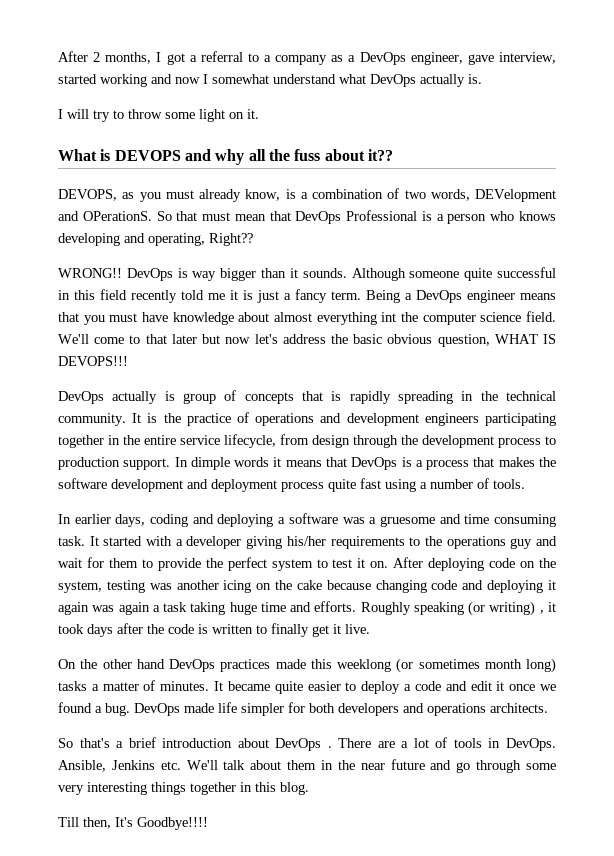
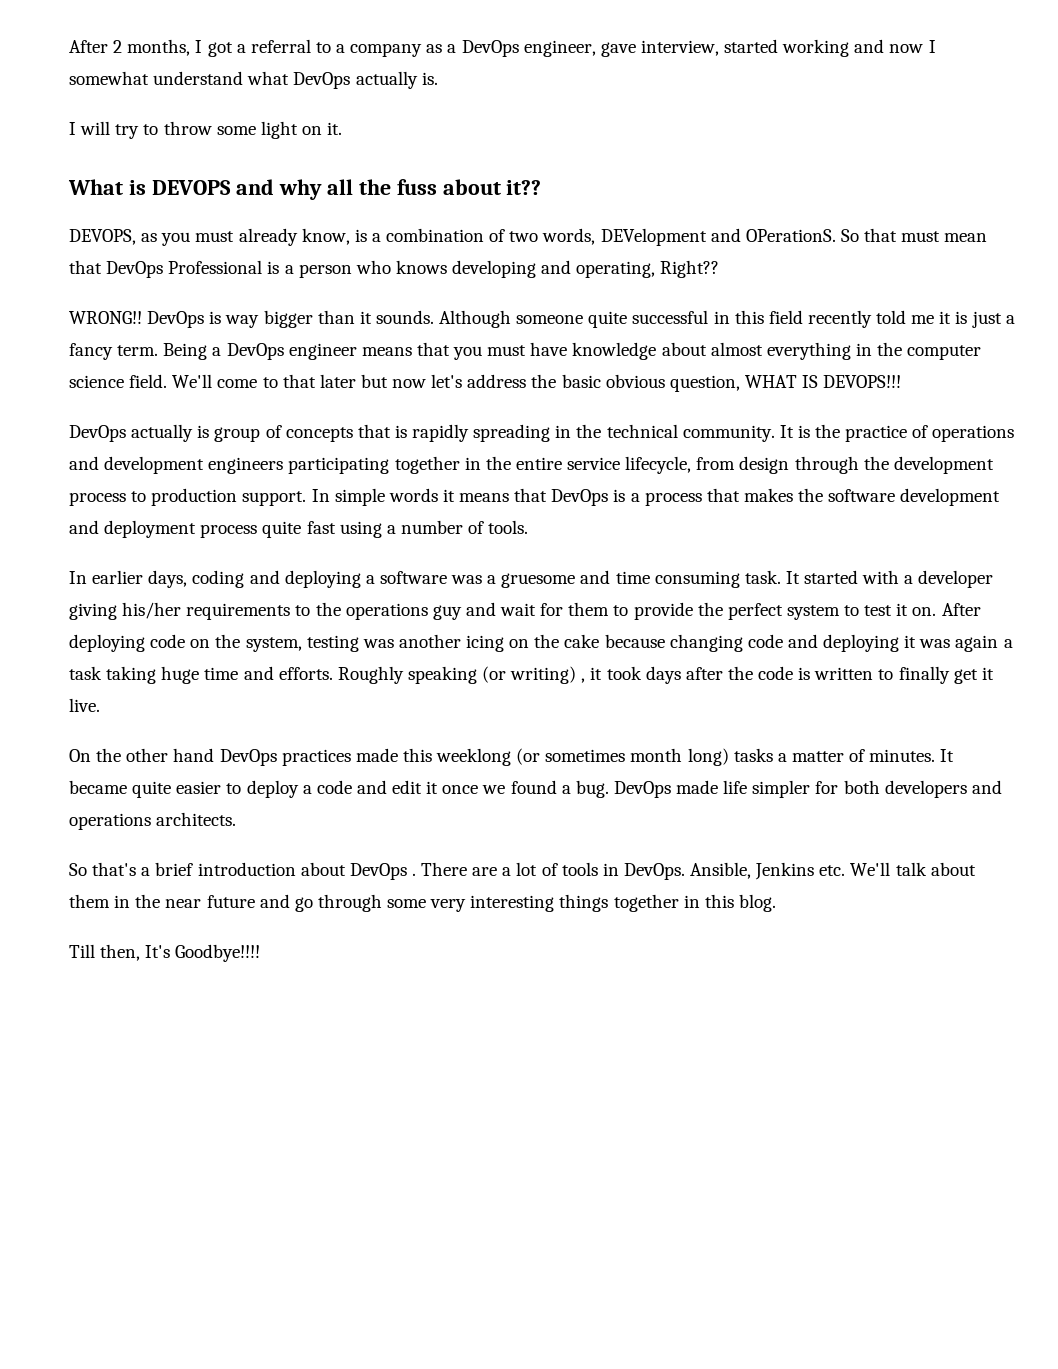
[381,312,397,322] int -> [855,343,872,356] in
[190,457,230,470] dimple -> [334,488,385,506] simple
[58,602,89,615] again -> (917, 641) none

